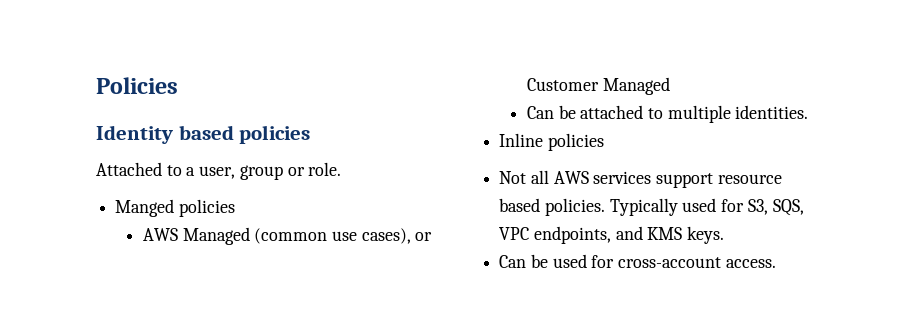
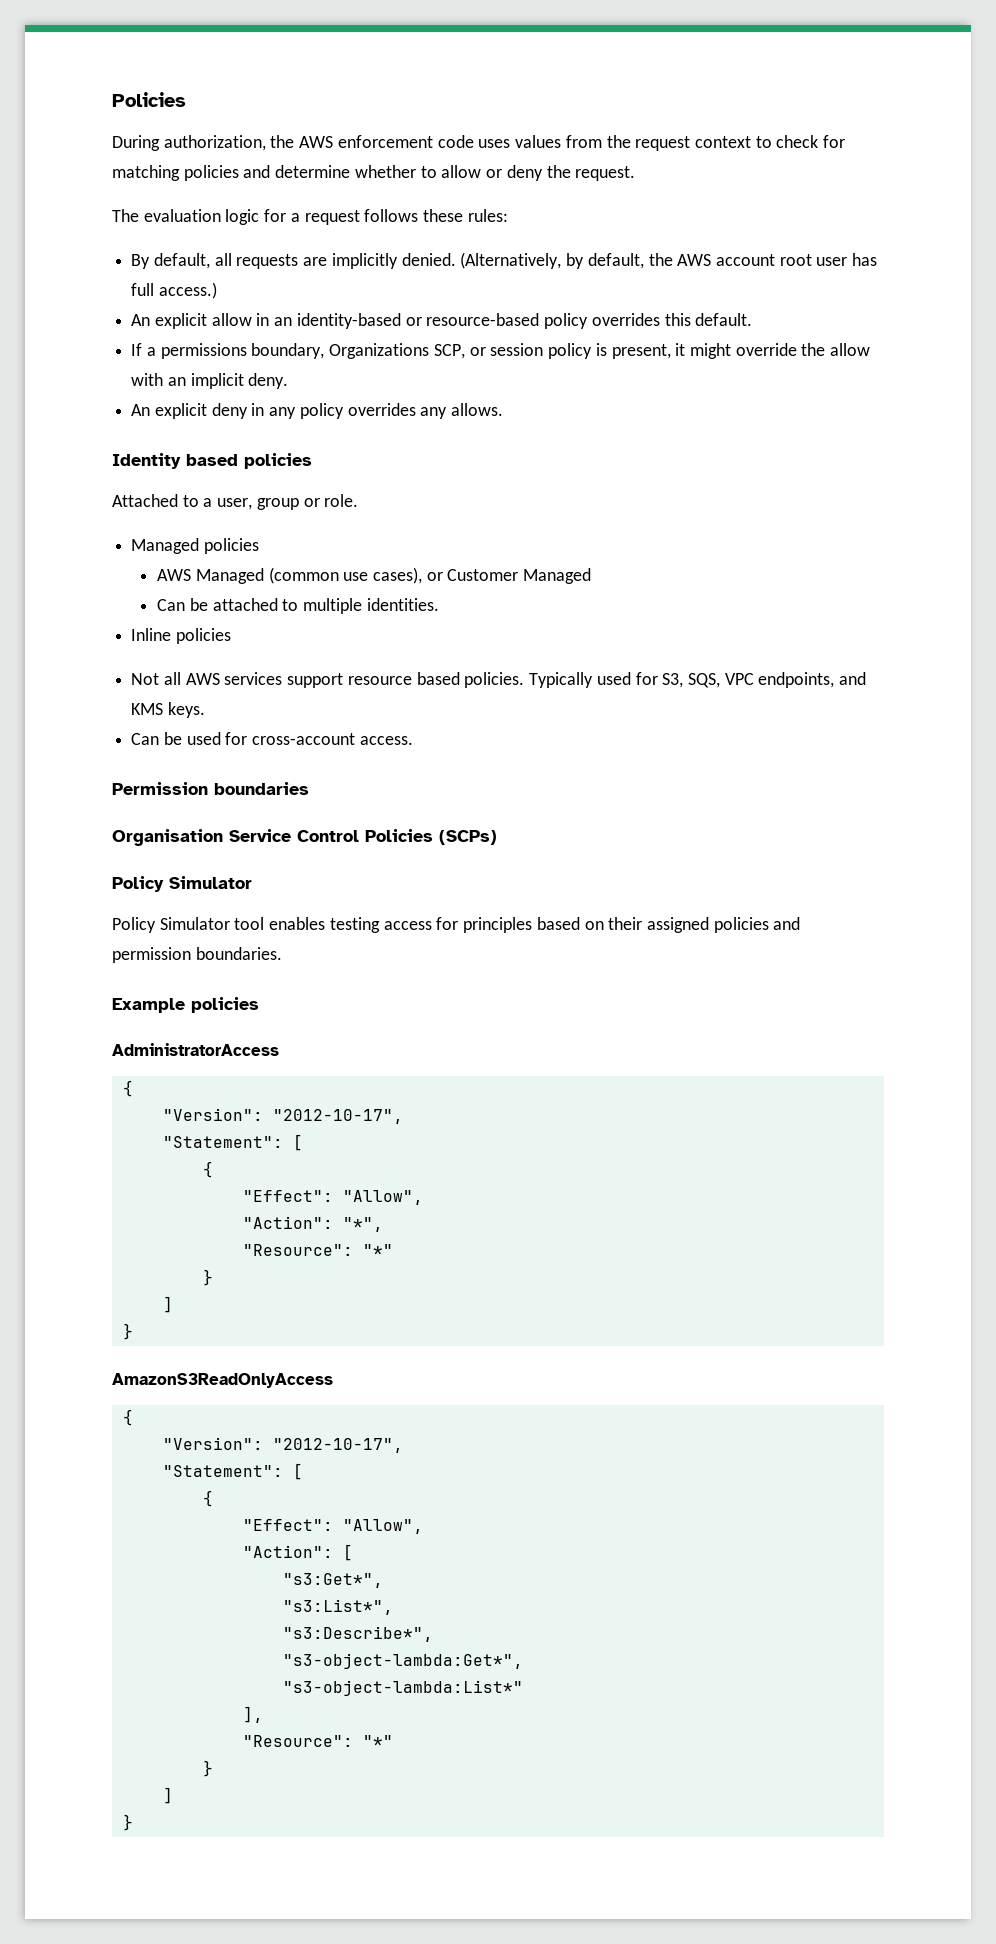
[96,77,178,94] Policies -> [112,92,186,107] [112,135,846,151] [112,165,636,181] [112,209,508,225] [131,252,878,269] [131,282,217,299] [131,313,753,329] [131,343,871,359] [131,373,289,389] [131,403,504,419] Policies // During authorization, the AWS enforcement code uses values from the request context to check for matching policies and determine whether to allow or deny the request. // The evaluation logic for a request follows these rules: // By default, all requests are implicitly denied. (Alternatively, by default, the AWS account root user has full access.) // An explicit allow in an identity-based or resource-based policy overrides this default. // If a permissions boundary, Organizations SCP, or session policy is present, it might override the allow with an implicit deny. // An explicit deny in any policy overrides any allows.
[115,199,175,217] Manged -> [131,538,200,554] Managed
(776, 263) none -> [112,782,309,795] [112,829,497,846] [112,876,252,892] [112,917,801,933] [112,947,282,963] [112,997,259,1013] [112,1043,279,1056] [122,1080,133,1097] [162,1108,403,1124] [162,1134,303,1151] [202,1161,213,1178] [242,1190,423,1205] [242,1216,383,1232] [242,1244,393,1256] [202,1269,213,1286] [162,1296,173,1313] [122,1323,133,1340] [112,1373,333,1388] [122,1409,133,1426] [162,1437,403,1453] [162,1463,303,1480] [202,1490,213,1507] [242,1519,423,1534] [242,1544,353,1561] [282,1573,383,1588] [282,1599,393,1615] [282,1626,433,1642] [282,1653,523,1669] [282,1680,523,1696] [242,1706,263,1723] [242,1735,393,1747] [202,1760,213,1777] [162,1787,173,1804] [122,1814,133,1831] // Permission boundaries // Organisation Service Control Policies (SCPs) // Policy Simulator // Policy Simulator tool enables testing access for principles based on their assigned policies and permission boundaries. // Example policies // AdministratorAccess // { // "Version": "2012-10-17", // "Statement": [ // { // "Effect": "Allow", // "Action": "*", // "Resource": "*" // } // ] // } // AmazonS3ReadOnlyAccess // { // "Version": "2012-10-17", // "Statement": [ // { // "Effect": "Allow", // "Action": [ // "s3:Get*", // "s3:List*", // "s3:Describe*", // "s3-object-lambda:Get*", // "s3-object-lambda:List*" // ], // "Resource": "*" // } // ] // }

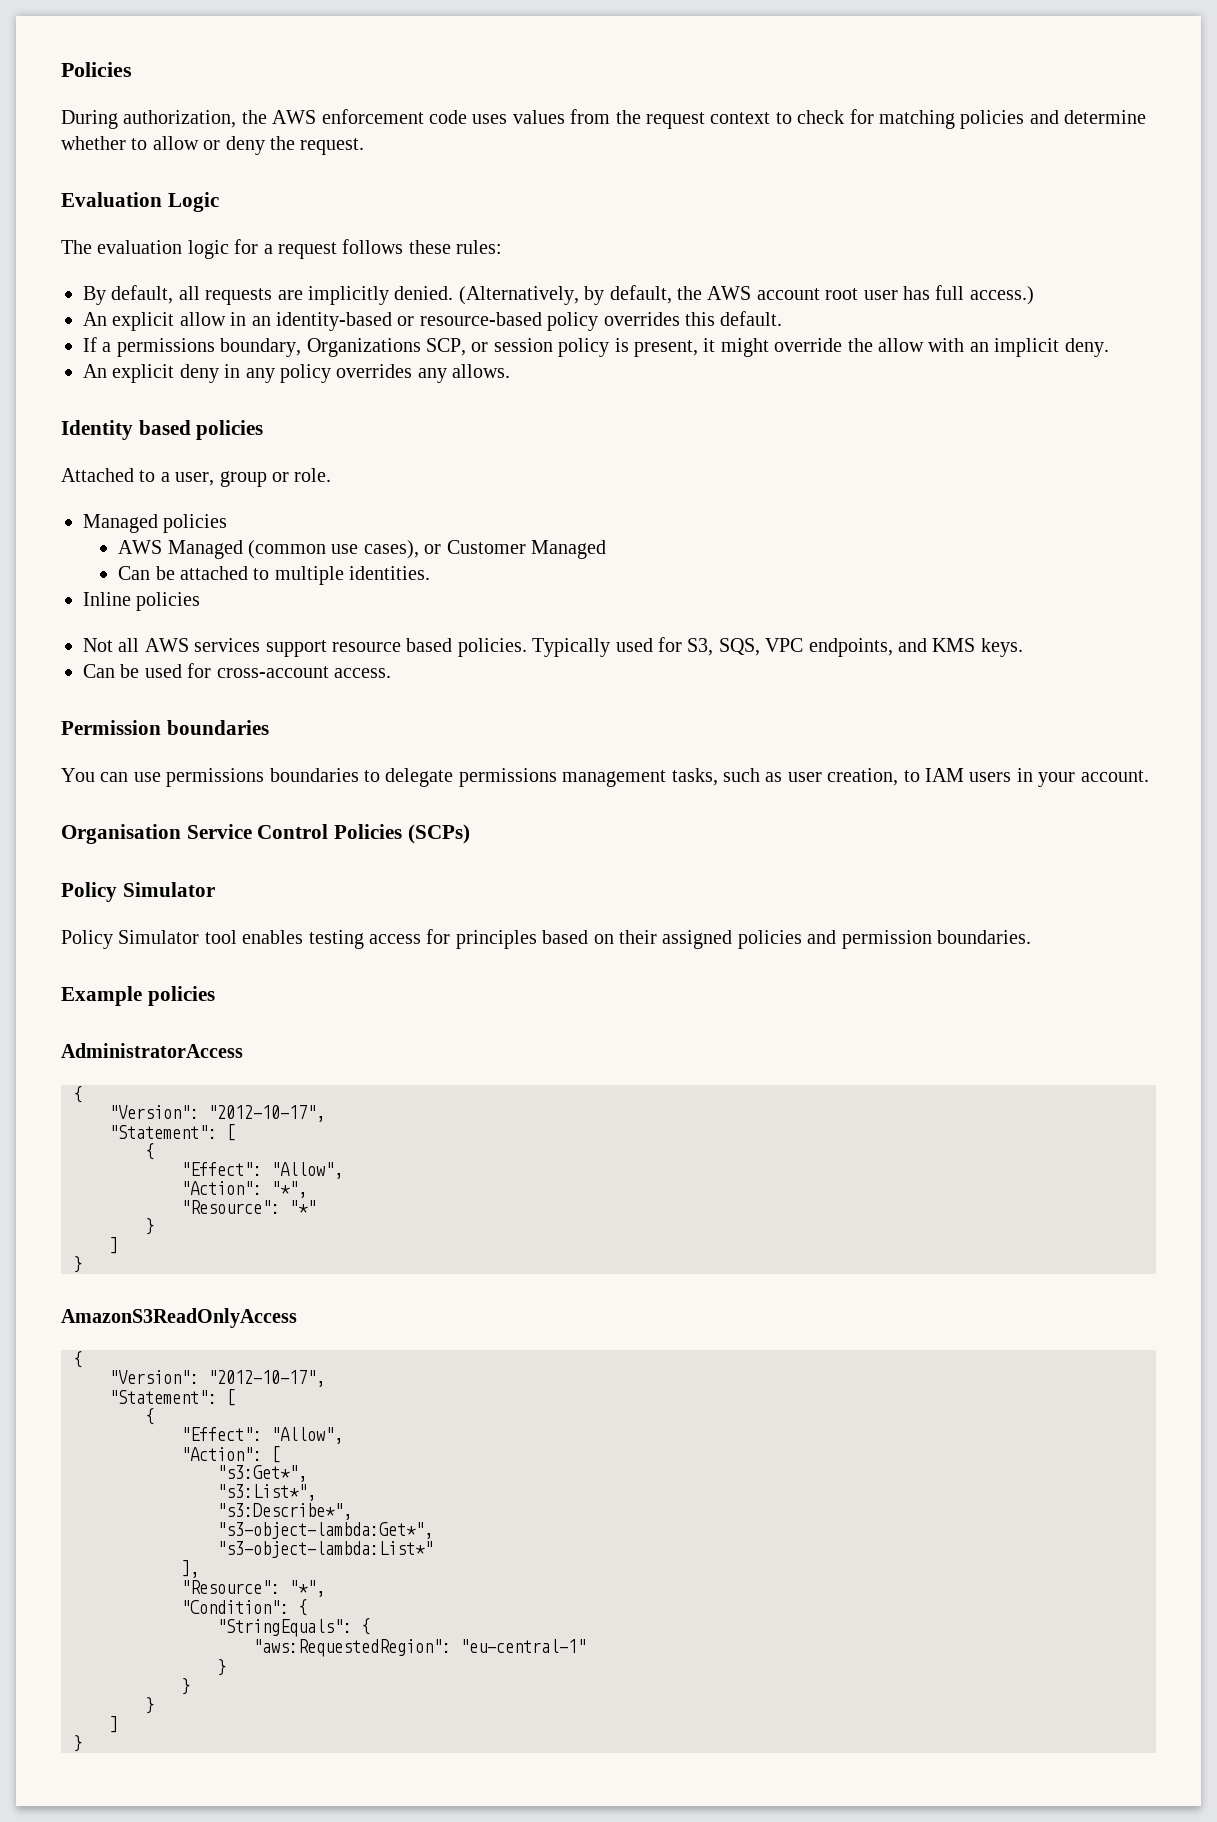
(636, 173) none -> [61,192,219,212] // Evaluation Logic
(309, 788) none -> [61,768,1149,787] // You can use permissions boundaries to delegate permissions management tasks, such as user creation, to IAM users in your account.
[362,1735,393,1747] "*" -> [289,1580,325,1597] [181,1599,307,1616] [217,1618,370,1637] [253,1639,586,1657] [217,1659,226,1676] [181,1678,190,1695] "*", // "Condition": { // "StringEquals": { // "aws:RequestedRegion": "eu-central-1" // } // }

